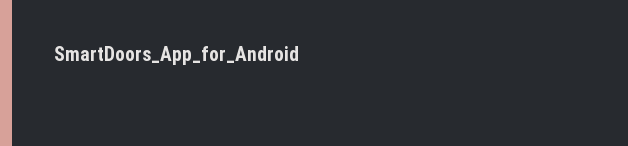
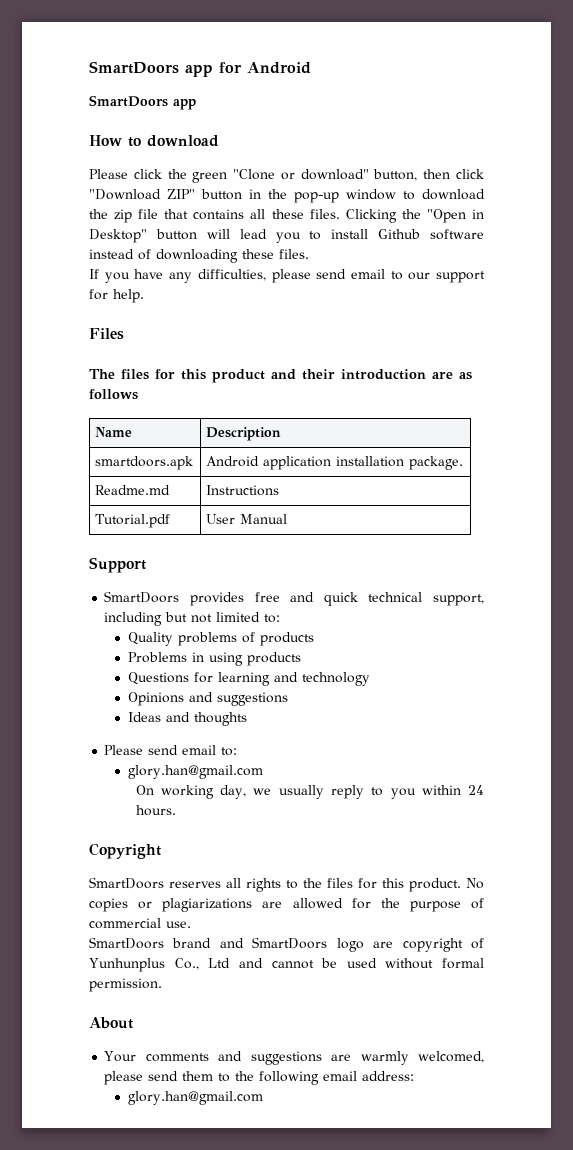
[54,46,299,65] SmartDoors_App_for_Android -> [89,61,311,77] [89,95,196,110] [89,135,219,147] [89,169,484,183] [89,189,485,203] [89,209,484,223] [89,229,484,243] [89,249,309,263] [89,269,485,283] [89,289,144,303] [89,328,124,340] [89,369,472,383] [89,389,138,400] [95,427,133,437] [206,427,282,441] [95,456,194,470] [206,456,464,470] [95,485,171,495] [206,485,280,496] [95,514,171,528] [206,514,288,524] [89,557,146,573] [104,591,484,606] [104,612,281,626] [127,632,314,646] [127,652,301,666] [127,672,370,686] [127,692,288,706] [127,712,247,726] [104,745,238,756] [127,765,263,779] [135,785,484,799] [135,805,176,816] [89,843,161,859] [89,877,484,892] [89,898,484,912] [89,918,191,929] [89,937,484,952] [89,958,484,972] [89,978,162,992] [89,1017,133,1029] [104,1051,485,1065] [104,1071,415,1085] [127,1091,263,1105] SmartDoors app for Android // SmartDoors app // How to download // Please click the green "Clone or download" button, then click "Download ZIP" button in the pop-up window to download the zip file that contains all these files. Clicking the "Open in Desktop" button will lead you to install Github software instead of downloading these files. // If you have any difficulties, please send email to our support for help. // Files // The files for this product and their introduction are as follows // Name | Description // smartdoors.apk | Android application installation package. // Readme.md | Instructions // Tutorial.pdf | User Manual // Support // SmartDoors provides free and quick technical support, including but not limited to: // Quality problems of products // Problems in using products // Questions for learning and technology // Opinions and suggestions // Ideas and thoughts // Please send email to: // glory.han@gmail.com // On working day, we usually reply to you within 24 hours. // Copyright // SmartDoors reserves all rights to the files for this product. No copies or plagiarizations are allowed for the purpose of commercial use. // SmartDoors brand and SmartDoors logo are copyright of Yunhunplus Co., Ltd and cannot be used without formal permission. // About // Your comments and suggestions are warmly welcomed, please send them to the following email address: // glory.han@gmail.com

